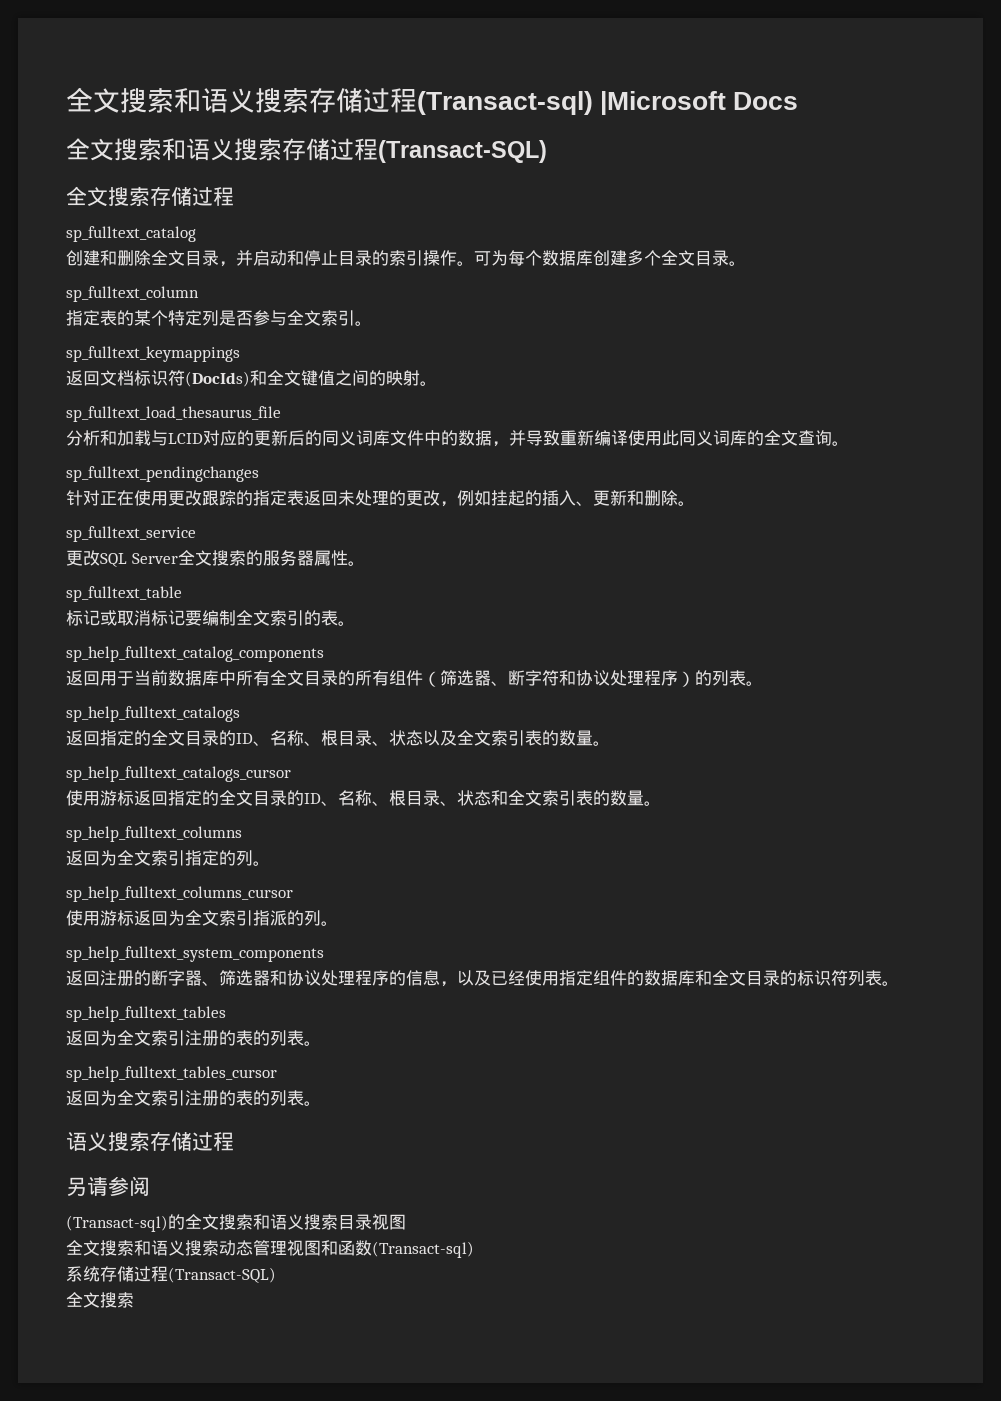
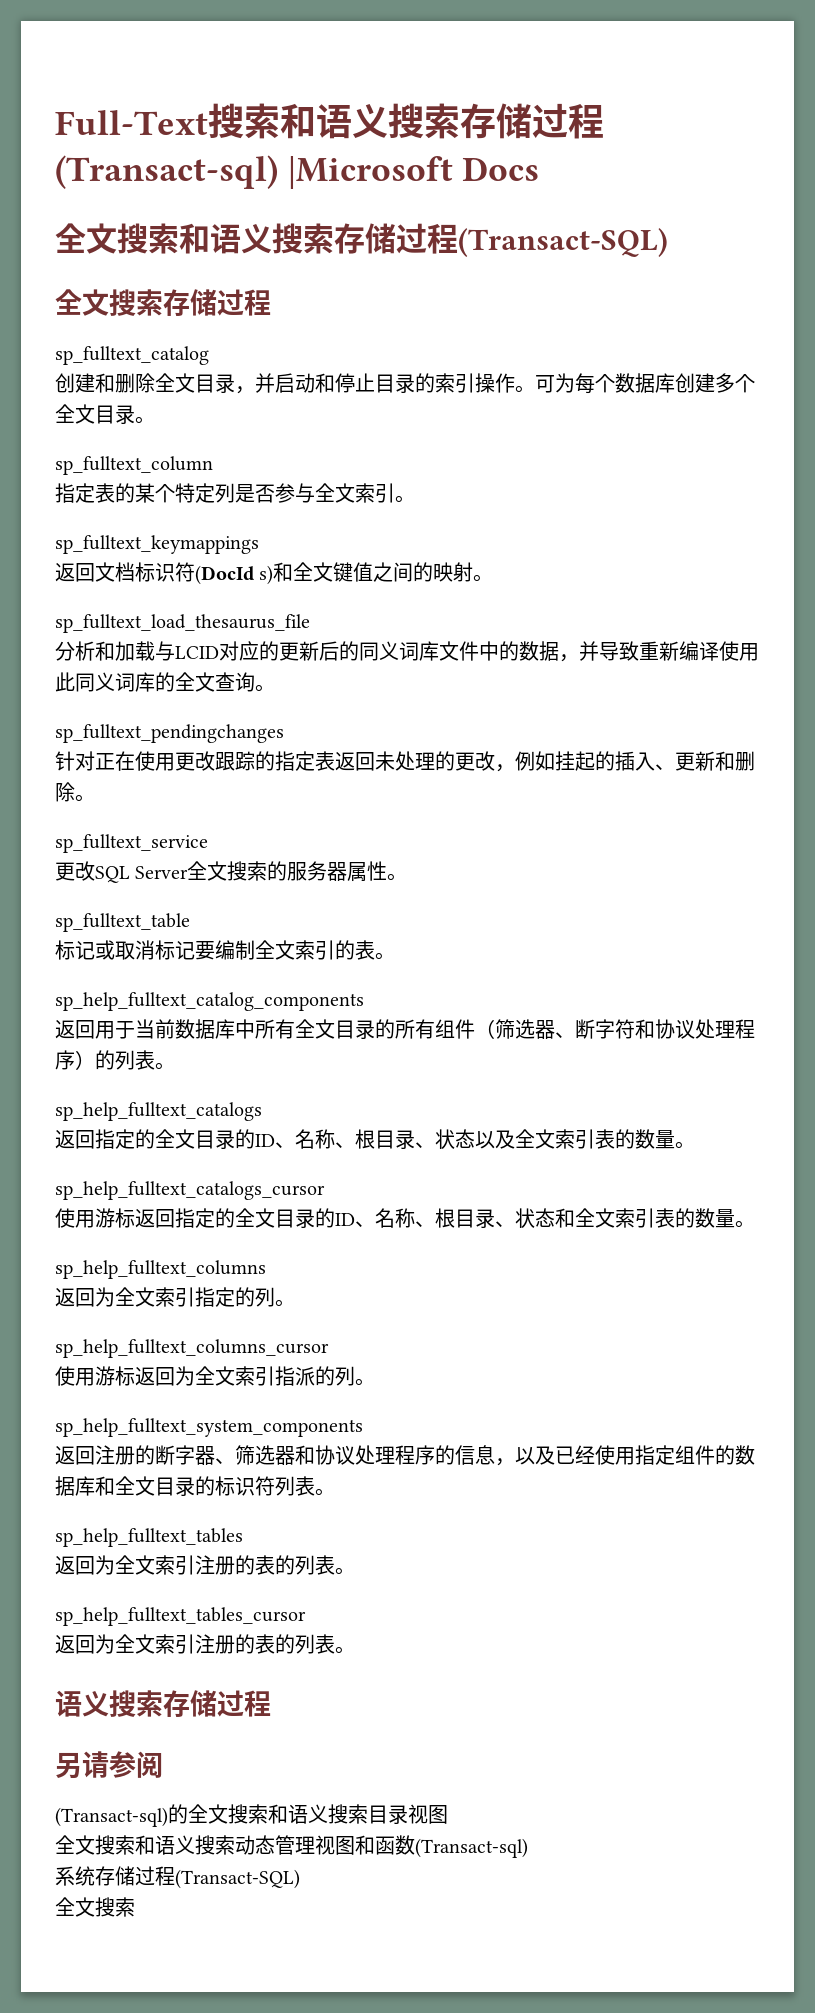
[66,87,120,113] 全文 -> [55,110,208,135] Full-Text
[185,371,250,387] (DocIds) -> [195,565,274,585] (DocId s)

